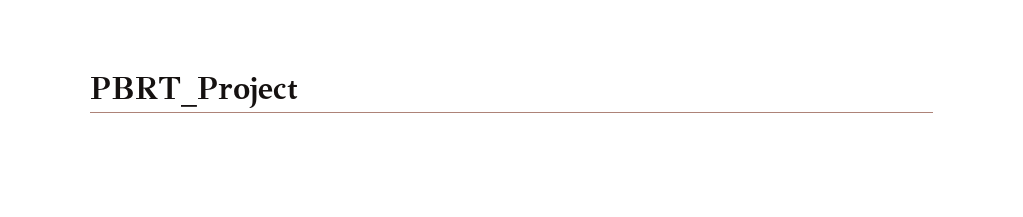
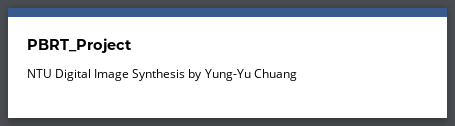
(298, 92) none -> [27,69,297,81] // NTU Digital Image Synthesis by Yung-Yu Chuang

